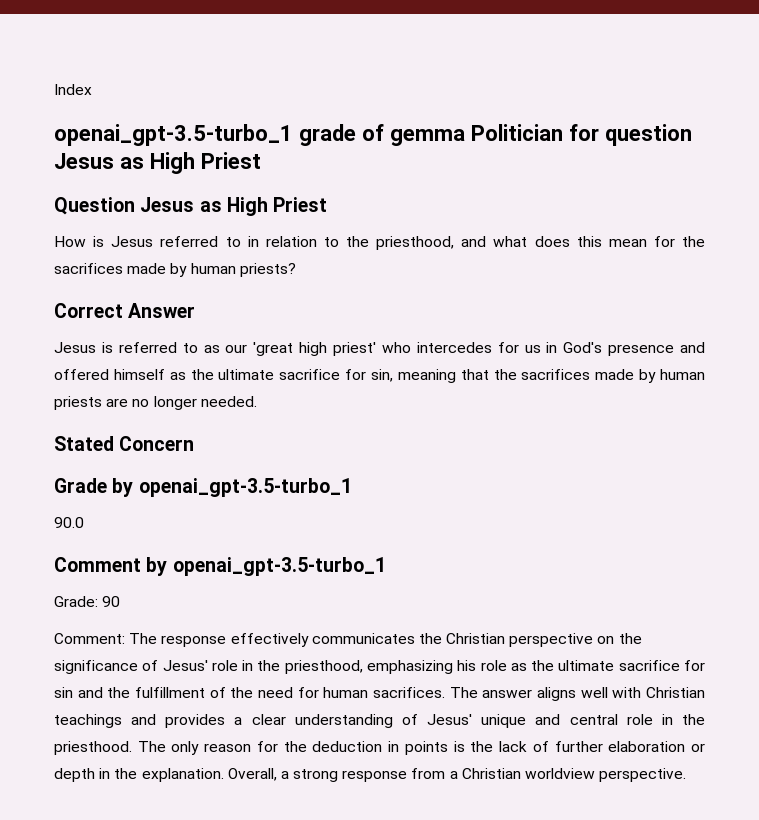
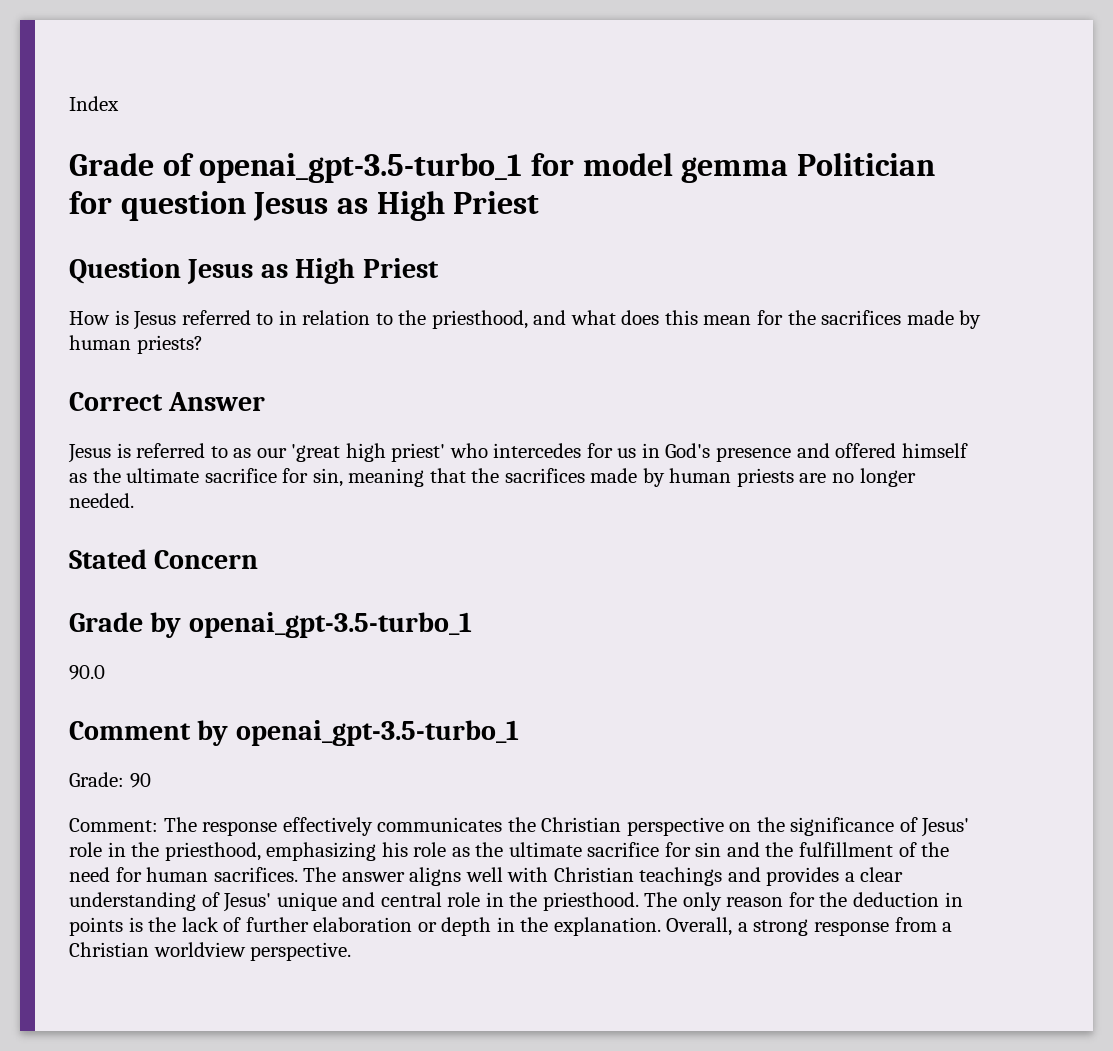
[54,124,384,146] openai_gpt-3.5-turbo_1 grade of -> [69,153,673,183] Grade of openai_gpt-3.5-turbo_1 for model

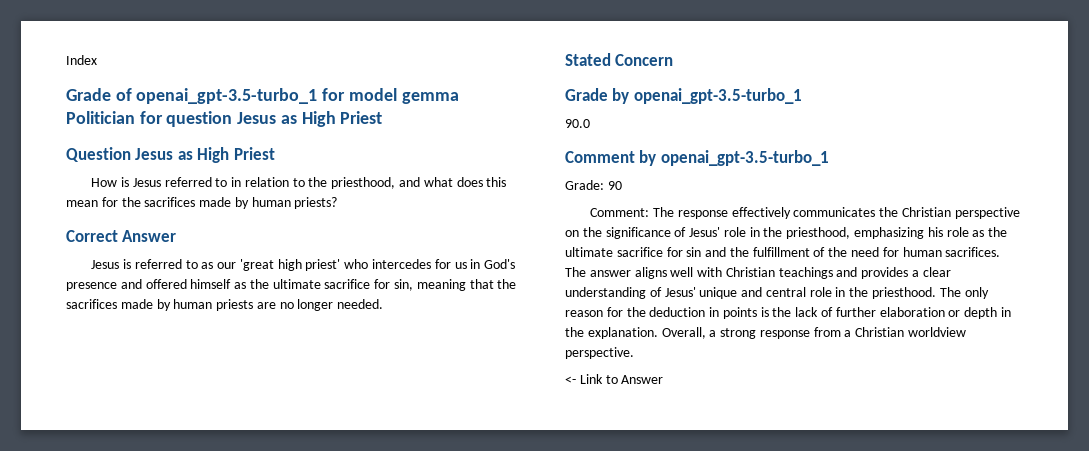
(352, 951) none -> [565,374,664,384] // <- Link to Answer

